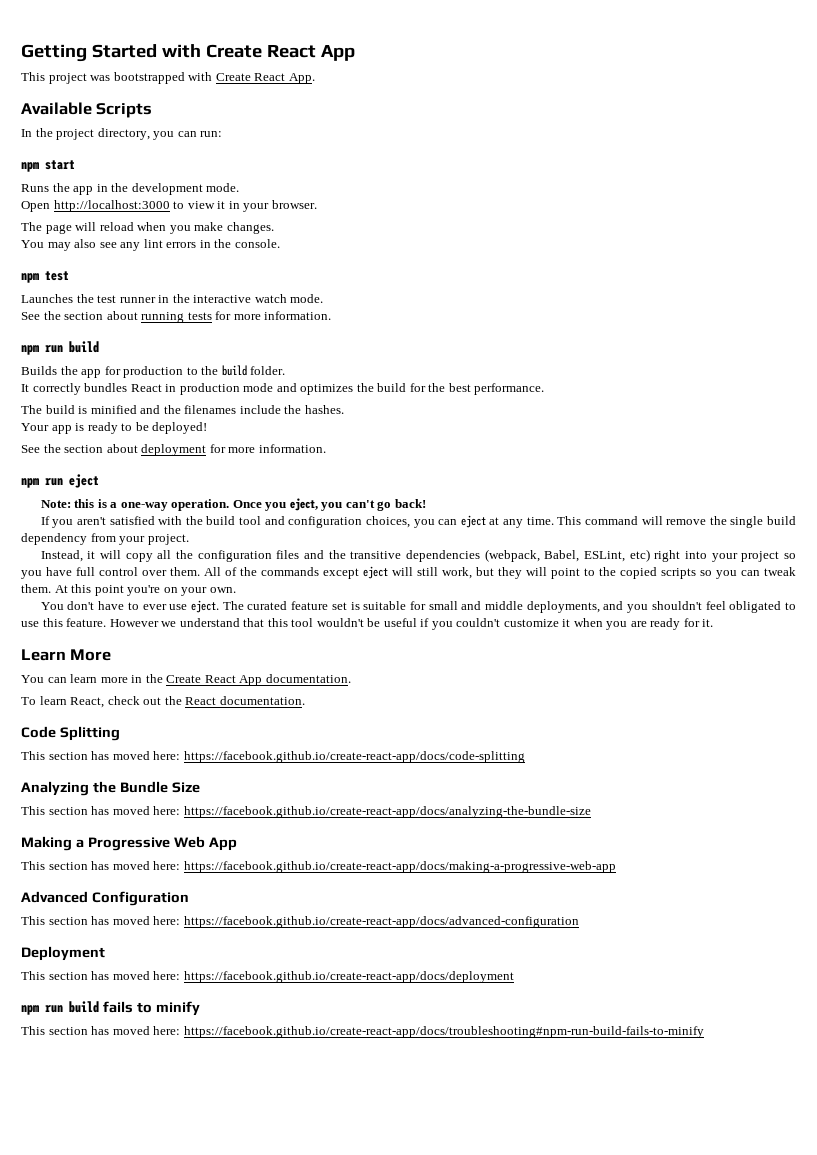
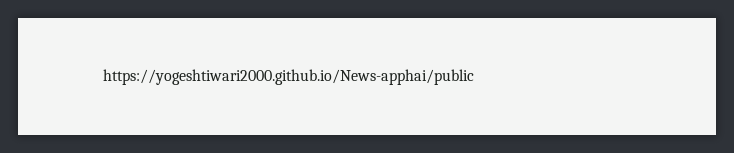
[21,44,355,62] [21,72,315,84] [21,102,153,118] [21,128,223,140] [21,160,75,172] [21,183,240,195] [21,200,317,212] [21,222,274,234] [21,239,280,251] [21,271,69,283] [21,294,324,303] [21,311,332,323] [21,341,99,355] [21,365,286,378] [21,383,545,395] [21,405,344,414] [21,422,208,434] [21,444,326,456] [21,474,99,488] [40,498,426,511] [40,515,797,528] [21,533,189,545] [40,549,796,562] [21,566,796,579] [21,584,236,596] [40,600,797,613] [21,618,714,630] [21,649,112,661] [21,674,351,686] [21,696,305,708] [21,726,120,741] [21,751,525,763] [21,781,200,796] [21,806,591,818] [21,836,237,851] [21,861,616,873] [21,891,189,906] [21,916,579,928] [21,946,105,961] [21,971,514,983] [21,1001,200,1016] [21,1026,704,1038] Getting Started with Create React App // This project was bootstrapped with Create React App. // Available Scripts // In the project directory, you can run: // npm start // Runs the app in the development mode. // Open http://localhost:3000 to view it in your browser. // The page will reload when you make changes. // You may also see any lint errors in the console. // npm test // Launches the test runner in the interactive watch mode. // See the section about running tests for more information. // npm run build // Builds the app for production to the build folder. // It correctly bundles React in production mode and optimizes the build for the best performance. // The build is minified and the filenames include the hashes. // Your app is ready to be deployed! // See the section about deployment for more information. // npm run eject // Note: this is a one-way operation. Once you eject, you can't go back! // If you aren't satisfied with the build tool and configuration choices, you can eject at any time. This command will remove the single build dependency from your project. // Instead, it will copy all the configuration files and the transitive dependencies (webpack, Babel, ESLint, etc) right into your project so you have full control over them. All of the commands except eject will still work, but they will point to the copied scripts so you can tweak them. At this point you're on your own. // You don't have to ever use eject. The curated feature set is suitable for small and middle deployments, and you shouldn't feel obligated to use this feature. However we understand that this tool wouldn't be useful if you couldn't customize it when you are ready for it. // Learn More // You can learn more in the Create React App documentation. // To learn React, check out the React documentation. // Code Splitting // This section has moved here: https://facebook.github.io/create-react-app/docs/code-splitting // Analyzing the Bundle Size // This section has moved here: https://facebook.github.io/create-react-app/docs/analyzing-the-bundle-size // Making a Progressive Web App // This section has moved here: https://facebook.github.io/create-react-app/docs/making-a-progressive-web-app // Advanced Configuration // This section has moved here: https://facebook.github.io/create-react-app/docs/advanced-configuration // Deployment // This section has moved here: https://facebook.github.io/create-react-app/docs/deployment // npm run build fails to minify // This section has moved here: https://facebook.github.io/create-react-app/docs/troubleshooting#npm-run-build-fails-to-minify -> [103,69,474,85] https://yogeshtiwari2000.github.io/News-apphai/public

